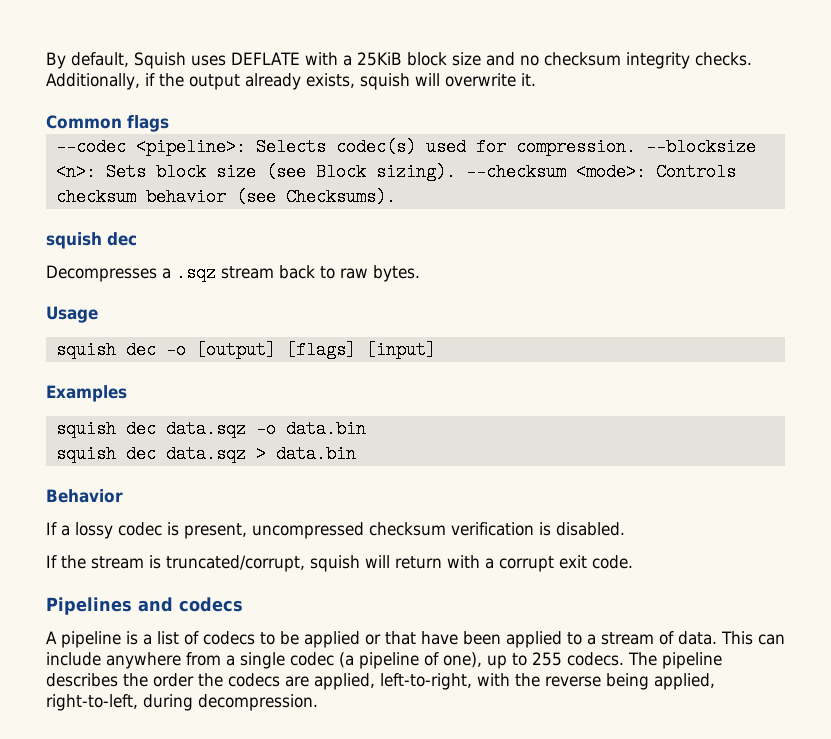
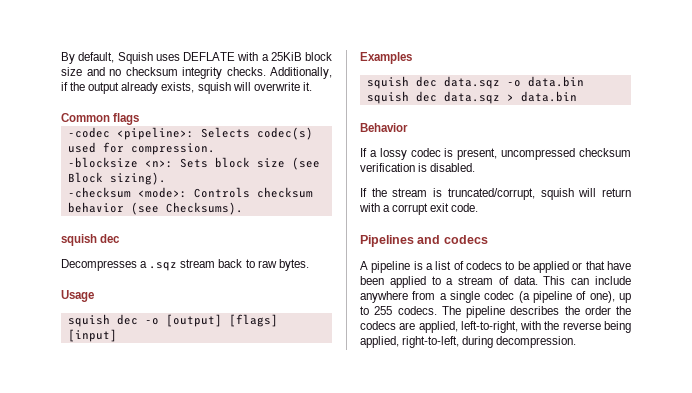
[55,138,126,156] --codec -> [67,127,110,138] -codec
[645,138,756,156] --blocksize -> [67,157,138,168] // -blocksize
[465,163,566,181] --checksum -> [67,187,131,198] // -checksum

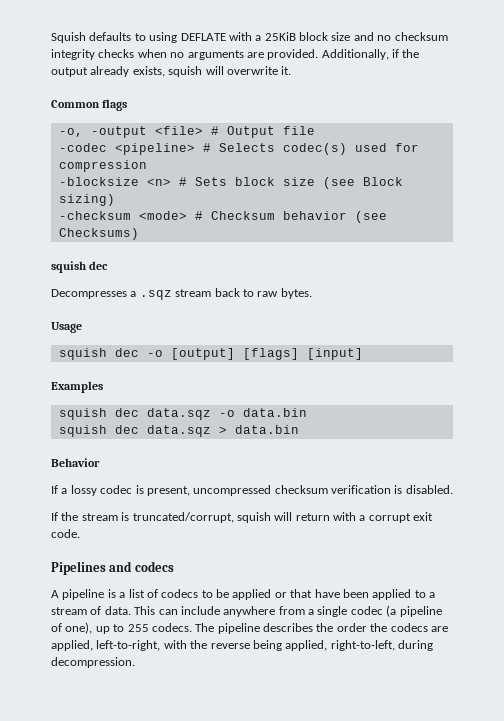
[61,52,180,64] By default, Squish uses -> [51,32,178,43] Squish defaults to using
[226,67,266,76] checks. -> [98,49,319,60] checks when no arguments are provided.
(140, 119) none -> [58,126,315,138] // -o, -output <file> # Output file
[116,127,194,140] <pipeline>: -> [114,143,211,155] <pipeline> #
[130,143,215,155] compression. -> [58,160,147,172] compression
[144,160,173,168] <n>: -> [146,177,187,186] <n> #
[109,172,166,185] sizing). -> [58,194,115,206] sizing)
[137,187,313,198] <mode>: Controls checksum -> [138,211,275,220] <mode> # Checksum
[165,202,243,215] Checksums). -> [58,228,139,240] Checksums)

